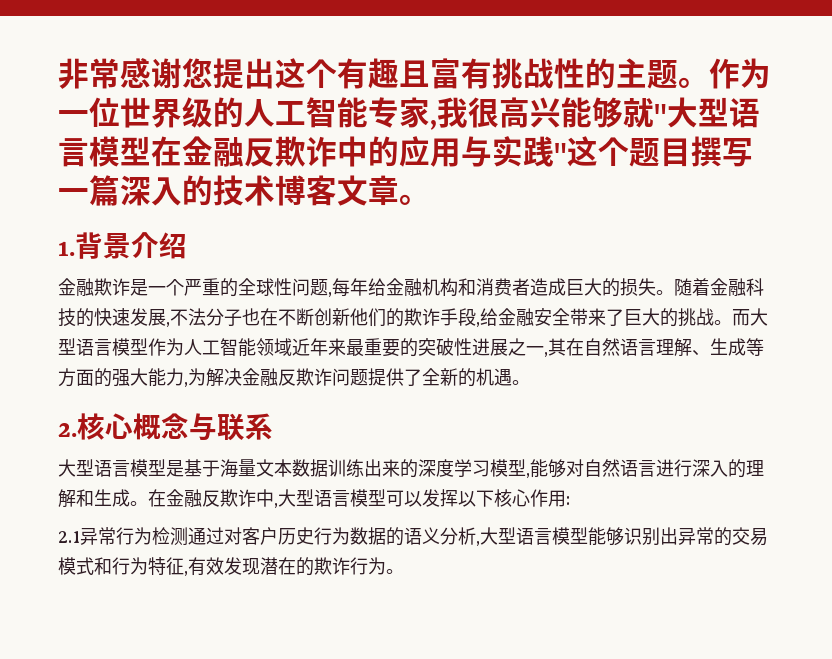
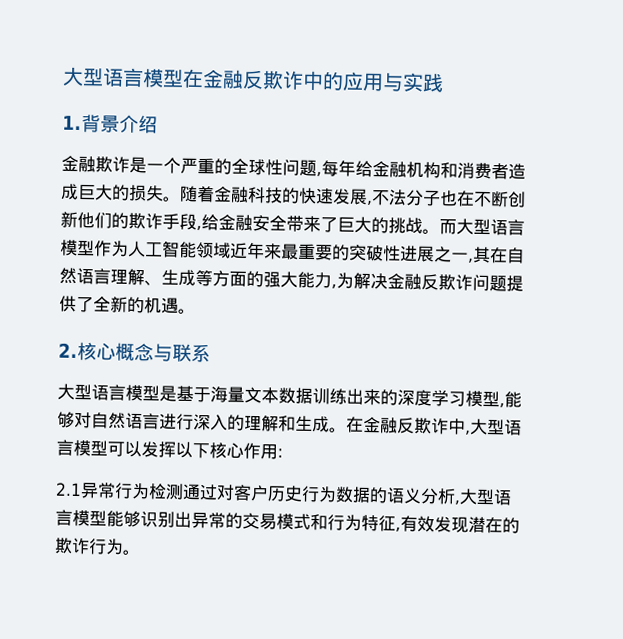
[58,58,771,89] [58,97,667,130] 非常感谢您提出这个有趣且富有挑战性的主题。作为一位世界级的人工智能专家,我很高兴能够就" -> (62, 76) none
[554,136,753,167] [58,175,430,206] "这个题目撰写一篇深入的技术博客文章。 -> (444, 82) none

